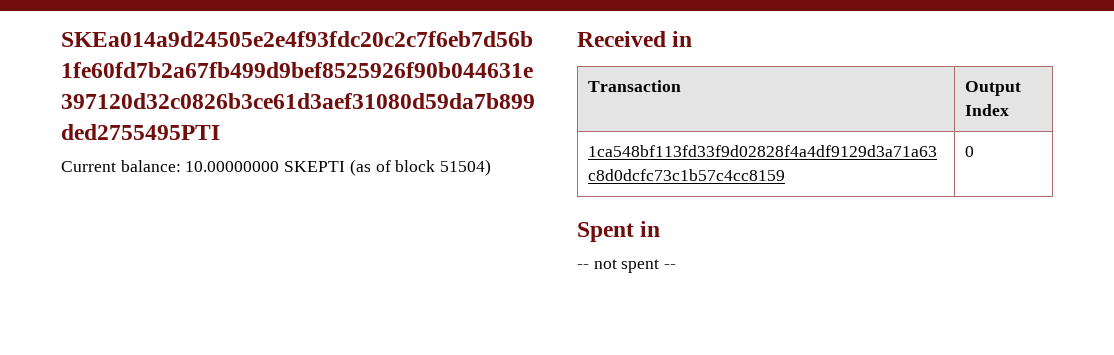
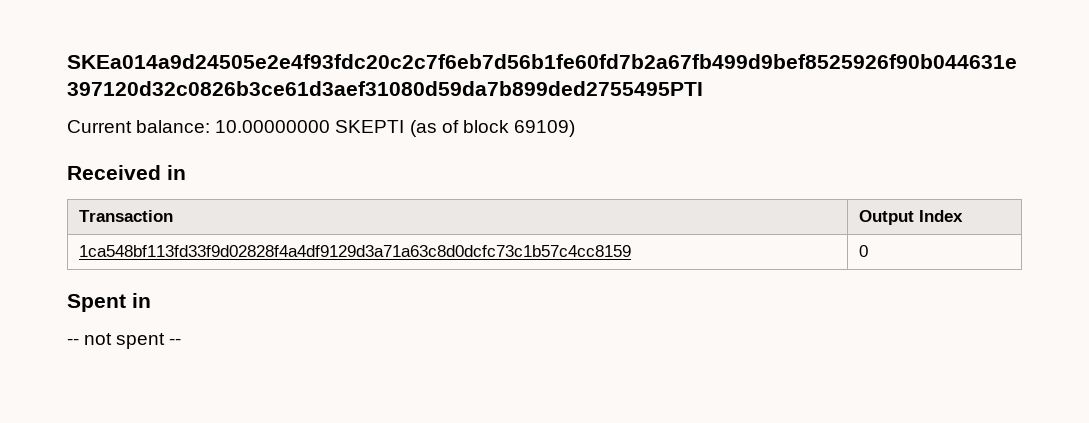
[440,159,492,176] 51504) -> [513,120,575,137] 69109)

